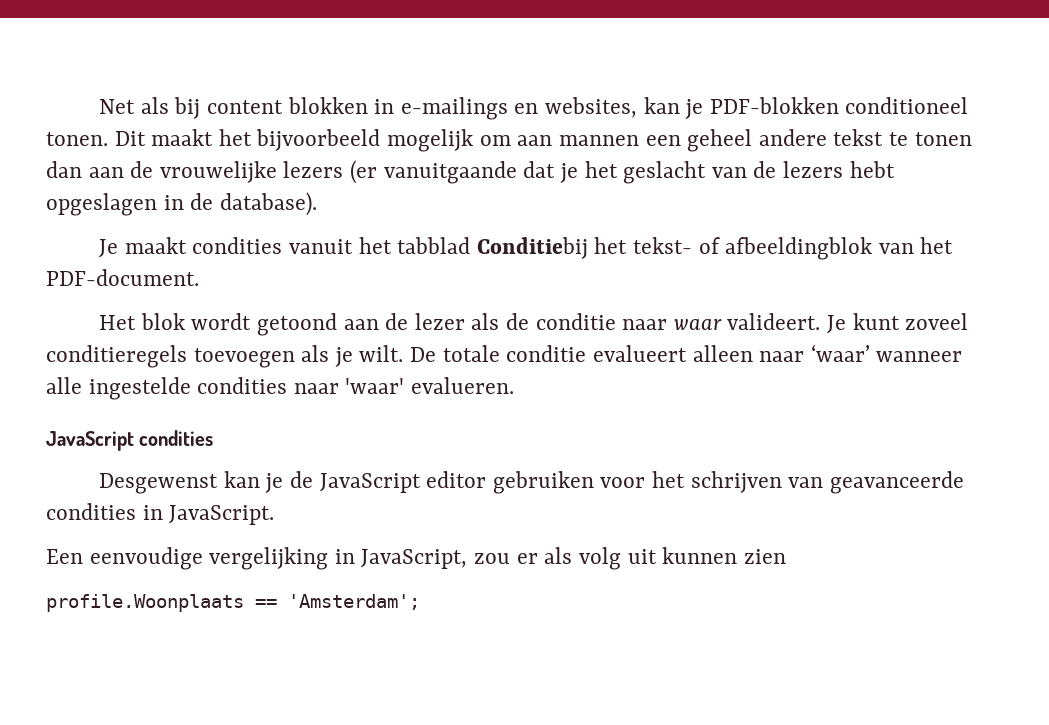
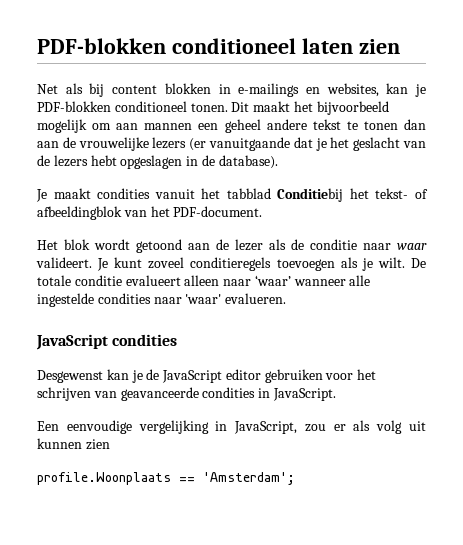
(99, 106) none -> [37,38,400,54] PDF-blokken conditioneel laten zien //

